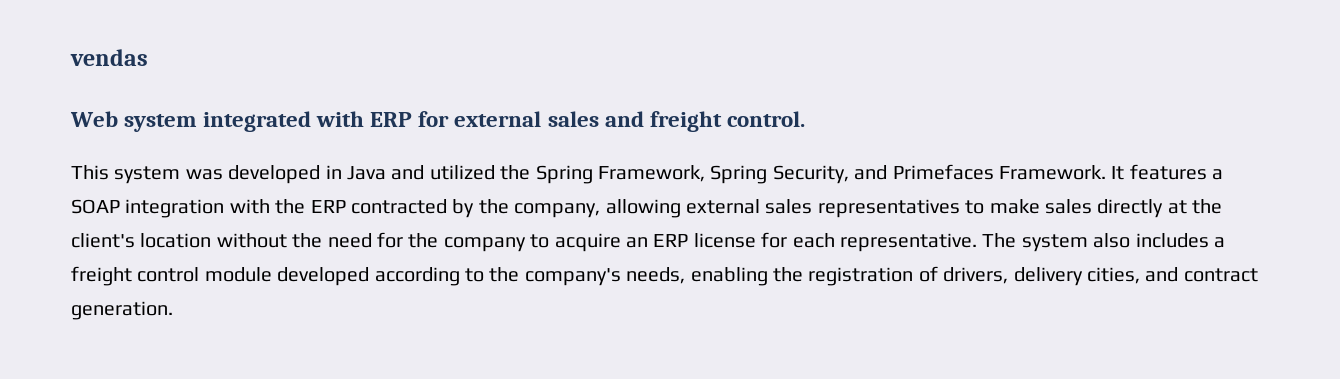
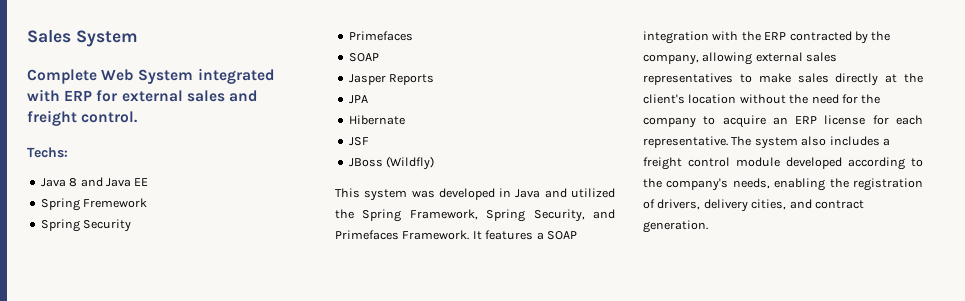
[70,49,148,66] [70,111,198,132] vendas // Web system -> [27,30,138,47] [27,69,194,84] Sales System // Complete Web System
(805, 119) none -> [27,147,68,158] [40,177,149,187] [40,198,148,211] [40,219,132,232] [348,31,413,41] [348,53,379,62] [348,74,435,85] [348,95,368,104] [348,115,405,125] [348,137,369,146] [348,156,435,170] // Techs: // Java 8 and Java EE // Spring Fremework // Spring Security // Primefaces // SOAP // Jasper Reports // JPA // Hibernate // JSF // JBoss (Wildfly)

